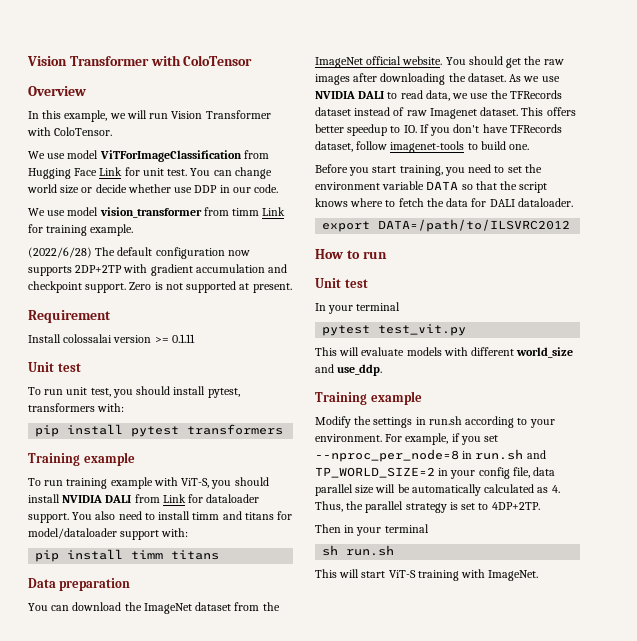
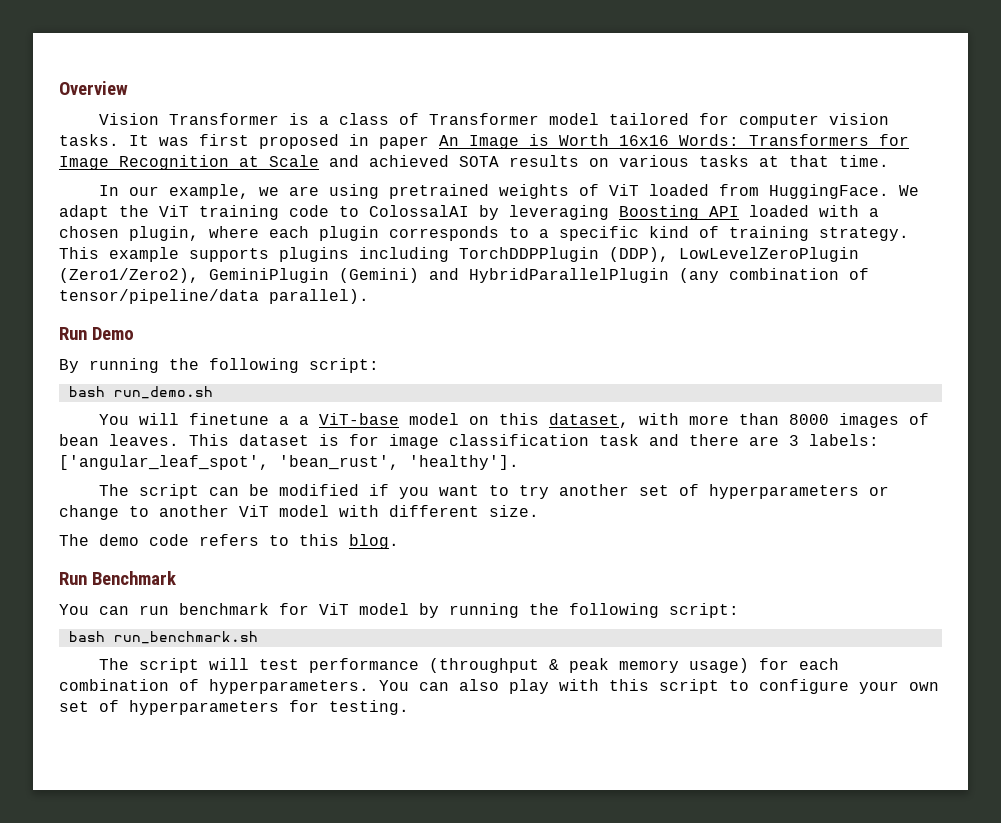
[27,55,253,66] [28,86,86,96] [28,110,62,119] Vision Transformer with ColoTensor // Overview // In this -> [59,81,128,95] [99,113,890,128] [59,134,909,149] [59,155,889,170] [99,185,160,196] Overview // Vision Transformer is a class of Transformer model tailored for computer vision tasks. It was first proposed in paper An Image is Worth 16x16 Words: Transformers for Image Recognition at Scale and achieved SOTA results on various tasks at that time. // In our
[126,110,271,119] [27,127,113,136] [28,150,269,162] [28,167,272,179] [27,184,279,194] [28,207,286,218] [28,224,134,236] [28,247,250,259] [28,264,288,276] [28,281,292,293] [28,310,111,323] [28,334,195,343] [28,362,81,372] [28,386,240,398] [28,403,125,412] [35,424,284,437] [28,452,135,466] [28,477,269,489] [28,494,260,503] [28,511,293,523] [28,528,189,540] [35,549,220,562] [28,578,131,591] [28,602,280,614] [315,56,564,68] [315,73,560,85] [315,90,562,101] [315,107,576,119] [315,124,562,136] [315,141,530,153] [315,164,542,176] [315,181,548,193] [315,198,573,207] [322,219,571,232] [315,249,387,259] [315,278,368,288] [315,302,401,314] [322,324,467,336] [315,347,574,358] [315,364,383,376] [315,391,422,405] [315,416,555,428] [315,433,499,445] [315,449,546,462] [315,467,556,479] [315,484,560,496] [315,501,540,513] [315,524,429,536] [322,545,395,556] [315,569,539,581] will run Vision Transformer with ColoTensor. // We use model ViTForImageClassification from Hugging Face Link for unit test. You can change world size or decide whether use DDP in our code. // We use model vision_transformer from timm Link for training example. // (2022/6/28) The default configuration now supports 2DP+2TP with gradient accumulation and checkpoint support. Zero is not supported at present. // Requirement // Install colossalai version >= 0.1.11 // Unit test // To run unit test, you should install pytest, transformers with: // pip install pytest transformers // Training example // To run training example with ViT-S, you should install NVIDIA DALI from Link for dataloader support. You also need to install timm and titans for model/dataloader support with: // pip install timm titans // Data preparation // You can download the ImageNet dataset from the ImageNet official website. You should get the raw images after downloading the dataset. As we use NVIDIA DALI to read data, we use the TFRecords dataset instead of raw Imagenet dataset. This offers better speedup to IO. If you don't have TFRecords dataset, follow imagenet-tools to build one. // Before you start training, you need to set the environment variable DATA so that the script knows where to fetch the data for DALI dataloader. // export DATA=/path/to/ILSVRC2012 // How to run // Unit test // In your terminal // pytest test_vit.py // This will evaluate models with different world_size and use_ddp. // Training example // Modify the settings in run.sh according to your environment. For example, if you set --nproc_per_node=8 in run.sh and TP_WORLD_SIZE=2 in your config file, data parallel size will be automatically calculated as 4. Thus, the parallel strategy is set to 4DP+2TP. // Then in your terminal // sh run.sh // This will start ViT-S training with ImageNet. -> [289,184,920,199] [59,205,879,220] [59,226,909,241] [59,247,859,262] [59,268,869,283] [59,289,369,304] [59,327,134,340] [59,358,379,373] [68,386,213,399] [99,413,930,428] [59,434,879,449] [59,455,519,470] [99,484,890,499] [59,505,539,520] [59,534,399,549] [59,571,176,585] [59,603,739,618] [68,631,258,644] [99,658,840,673] [59,679,939,694] [59,700,409,715] are using pretrained weights of ViT loaded from HuggingFace. We adapt the ViT training code to ColossalAI by leveraging Boosting API loaded with a chosen plugin, where each plugin corresponds to a specific kind of training strategy. This example supports plugins including TorchDDPPlugin (DDP), LowLevelZeroPlugin (Zero1/Zero2), GeminiPlugin (Gemini) and HybridParallelPlugin (any combination of tensor/pipeline/data parallel). // Run Demo // By running the following script: // bash run_demo.sh // You will finetune a a ViT-base model on this dataset, with more than 8000 images of bean leaves. This dataset is for image classification task and there are 3 labels: ['angular_leaf_spot', 'bean_rust', 'healthy']. // The script can be modified if you want to try another set of hyperparameters or change to another ViT model with different size. // The demo code refers to this blog. // Run Benchmark // You can run benchmark for ViT model by running the following script: // bash run_benchmark.sh // The script will test performance (throughput & peak memory usage) for each combination of hyperparameters. You can also play with this script to configure your own set of hyperparameters for testing.

